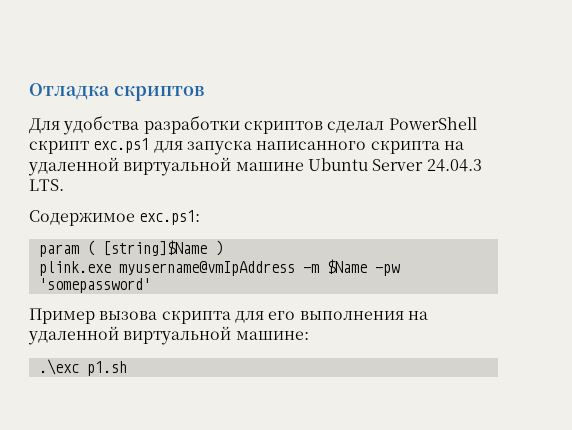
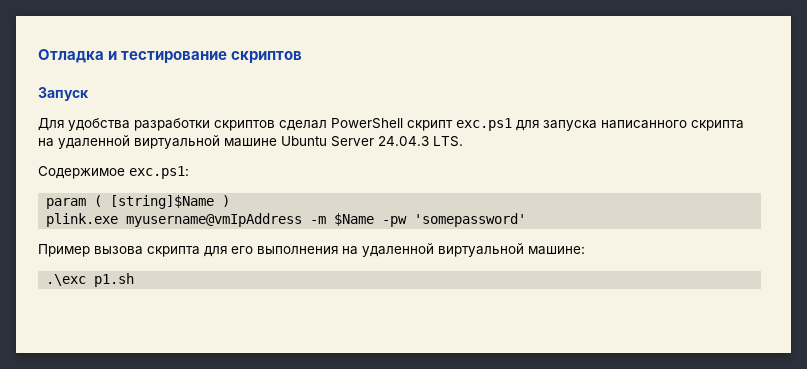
[113,86,204,101] скриптов -> [108,51,303,63] [38,87,89,101] и тестирование скриптов // Запуск

